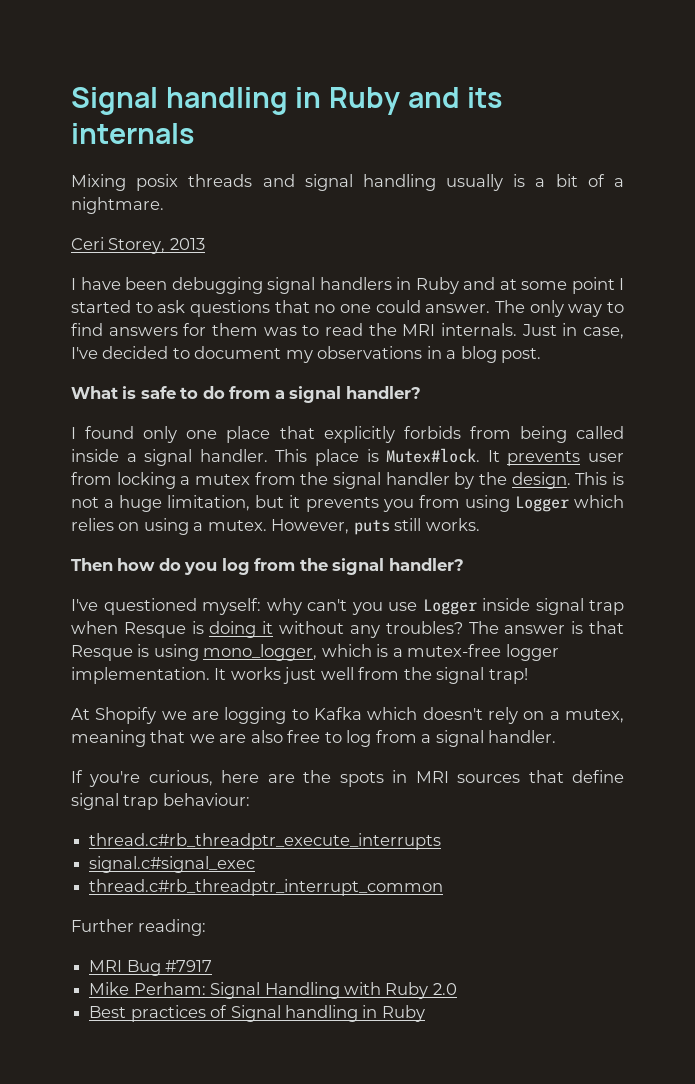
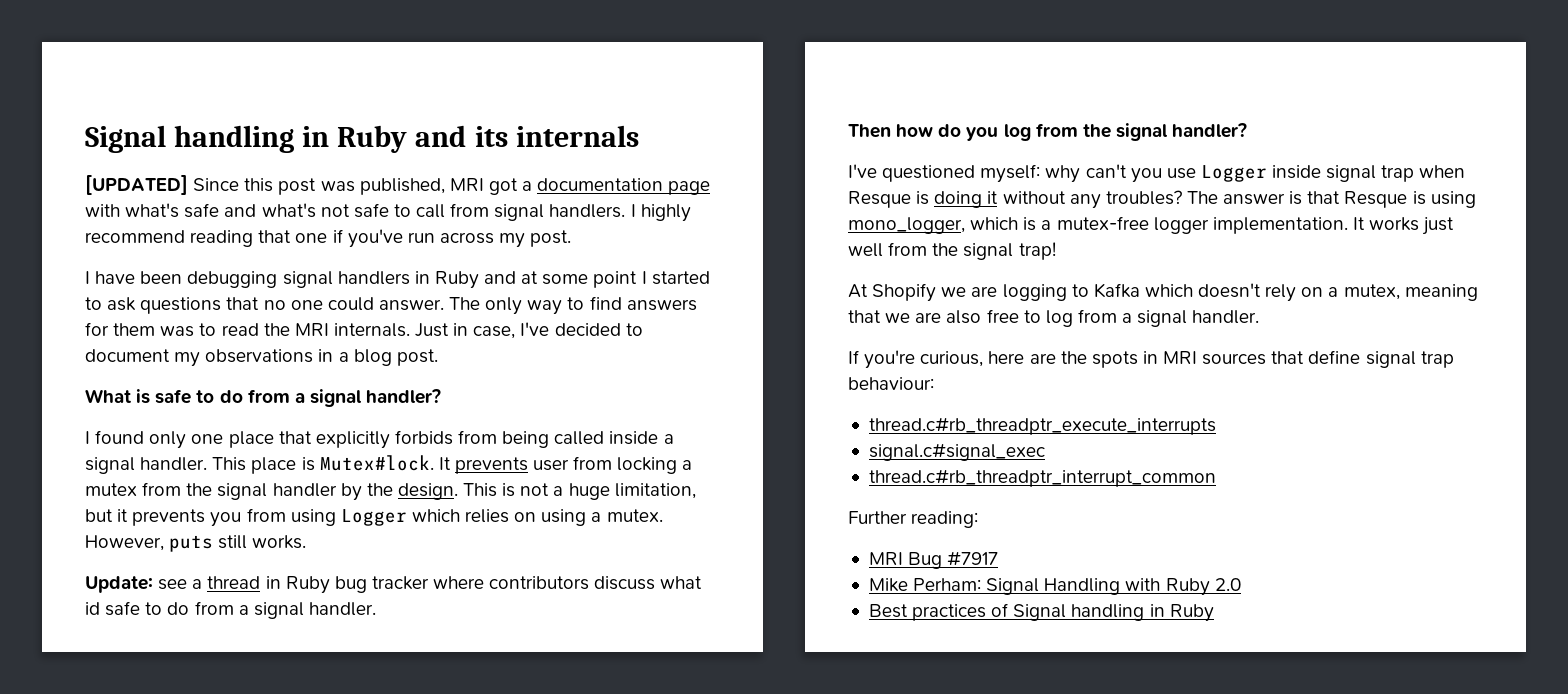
[71,174,624,191] [71,197,164,214] [71,237,205,254] Mixing posix threads and signal handling usually is a bit of a nightmare. // Ceri Storey, 2013 -> [85,175,711,195] [85,203,691,222] [85,229,572,248] [UPDATED] Since this post was published, MRI got a documentation page with what's safe and what's not safe to call from signal handlers. I highly recommend reading that one if you've run across my post.
(480, 524) none -> [85,576,703,594] [85,601,376,619] // Update: see a thread in Ruby bug tracker where contributors discuss what id safe to do from a signal handler.

